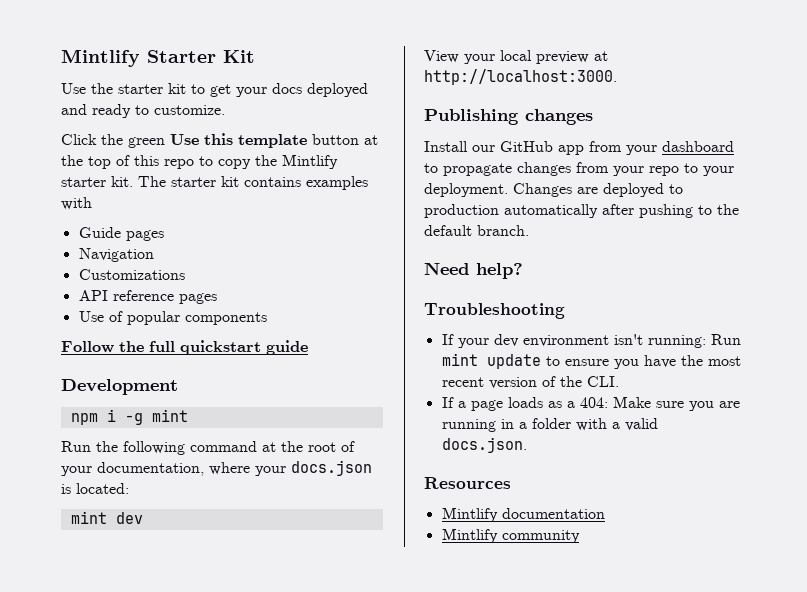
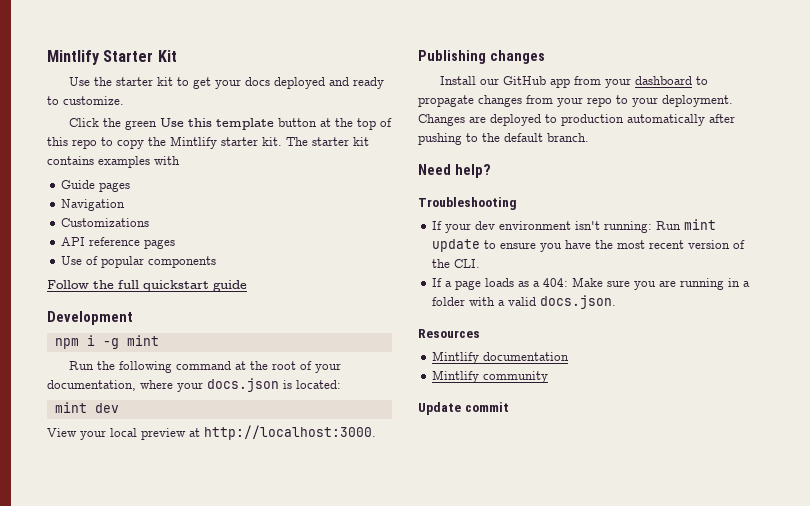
(580, 536) none -> [418,402,509,415] // Update commit

